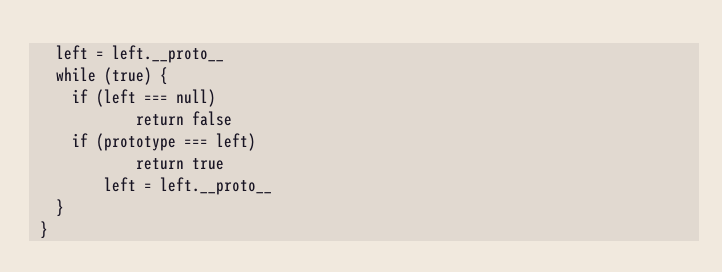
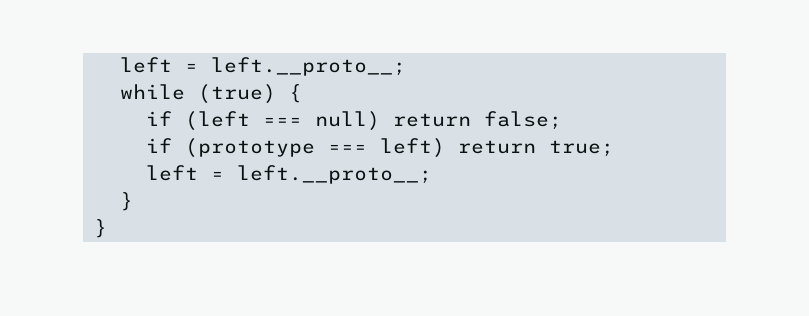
[56,45,225,63] left = left.__proto__ -> [120,57,407,76] left = left.__proto__;
[136,111,233,126] // return false -> [393,111,563,130] return false;
[136,158,225,170] [104,177,273,195] // return true // left = left.__proto__ -> [458,140,615,157] [146,165,433,184] return true; // left = left.__proto__;

